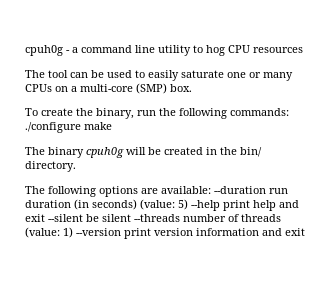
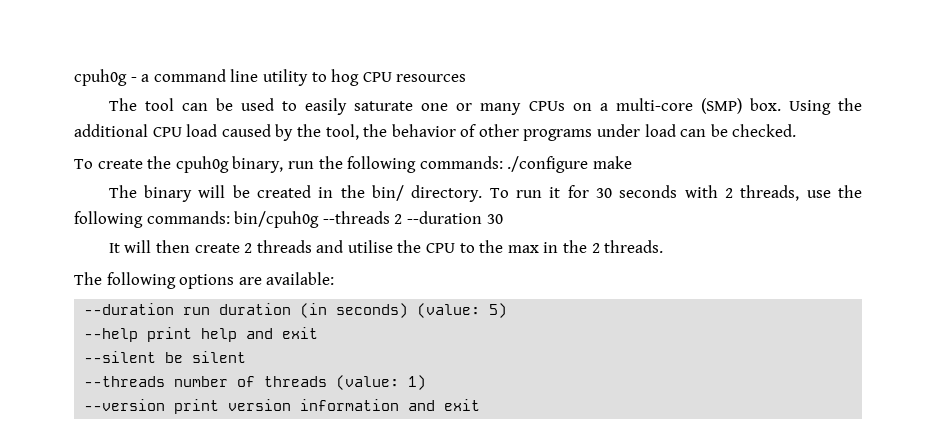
(192, 88) none -> [788,98,863,115] [74,124,797,141] Using the additional CPU load caused by the tool, the behavior of other programs under load can be checked.
(93, 112) none -> [175,156,229,173] cpuh0g
[86,147,124,158] cpuh0g -> (193, 193) none
(76, 166) none -> [489,185,863,201] [74,211,503,228] [108,240,664,253] To run it for 30 seconds with 2 threads, use the following commands: bin/cpuh0g --threads 2 --duration 30 // It will then create 2 threads and utilise the CPU to the max in the 2 threads.
(211, 190) none -> (335, 278) //
(188, 204) none -> (508, 310) //
(45, 218) none -> (319, 333) //
(131, 218) none -> (247, 357) //
(73, 232) none -> (427, 382) //

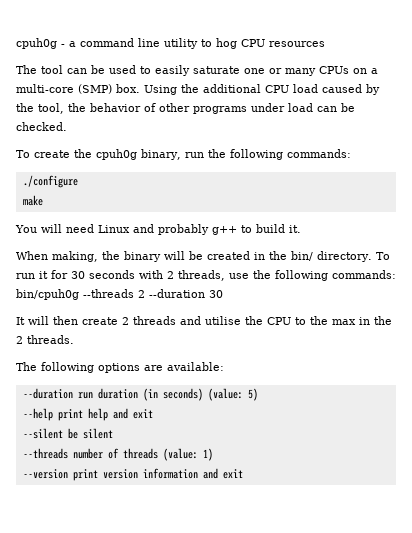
(503, 162) none -> (351, 153) //
(589, 164) none -> (78, 181) //
[108,185,137,198] The -> [15,224,301,235] [16,251,120,262] You will need Linux and probably g++ to build it. // When making, the

